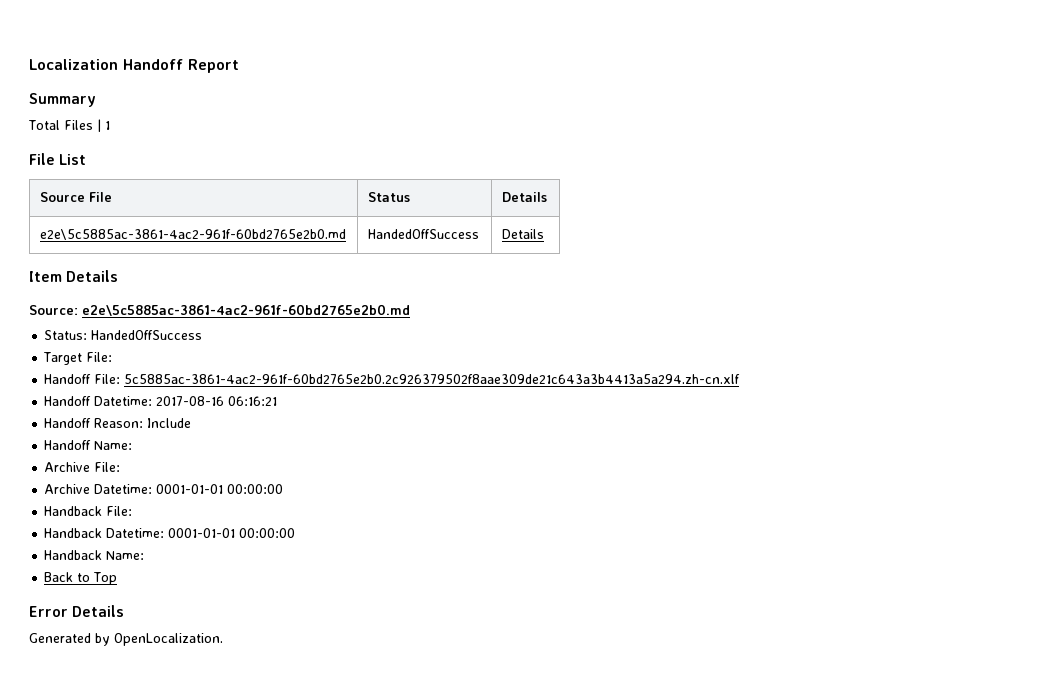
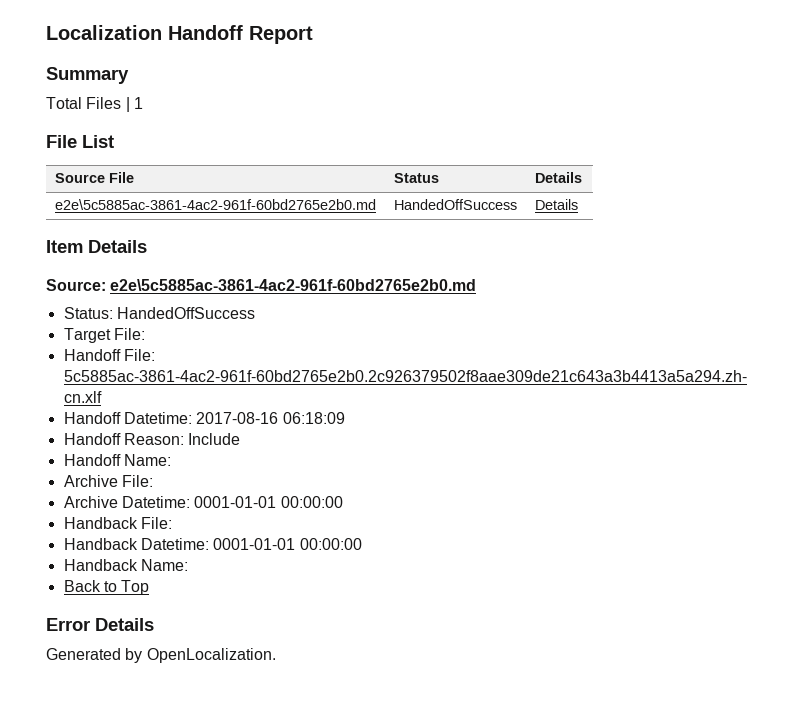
[228,396,278,406] 06:16:21 -> [282,412,345,424] 06:18:09

